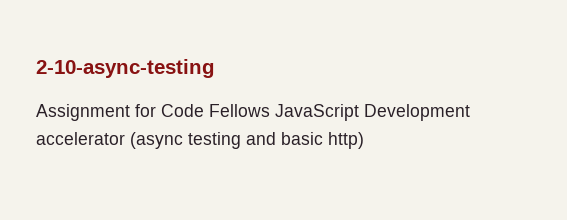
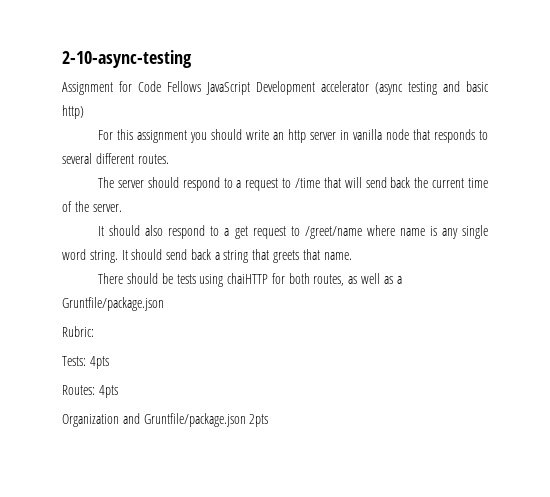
(364, 140) none -> [98,129,488,143] [62,153,169,164] [98,177,488,191] [62,201,122,212] [98,225,489,239] [62,249,352,263] [98,273,402,287] [62,297,164,311] [62,326,94,337] [62,356,109,369] [62,385,118,398] [62,413,269,427] // For this assignment you should write an http server in vanilla node that responds to several different routes. // The server should respond to a request to /time that will send back the current time of the server. // It should also respond to a get request to /greet/name where name is any single word string. It should send back a string that greets that name. // There should be tests using chaiHTTP for both routes, as well as a Gruntfile/package.json // Rubric: // Tests: 4pts // Routes: 4pts // Organization and Gruntfile/package.json 2pts

